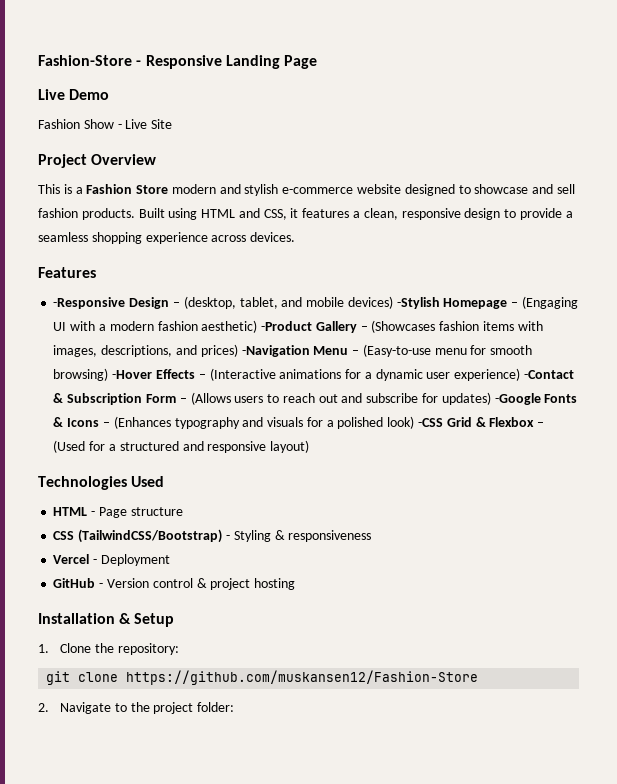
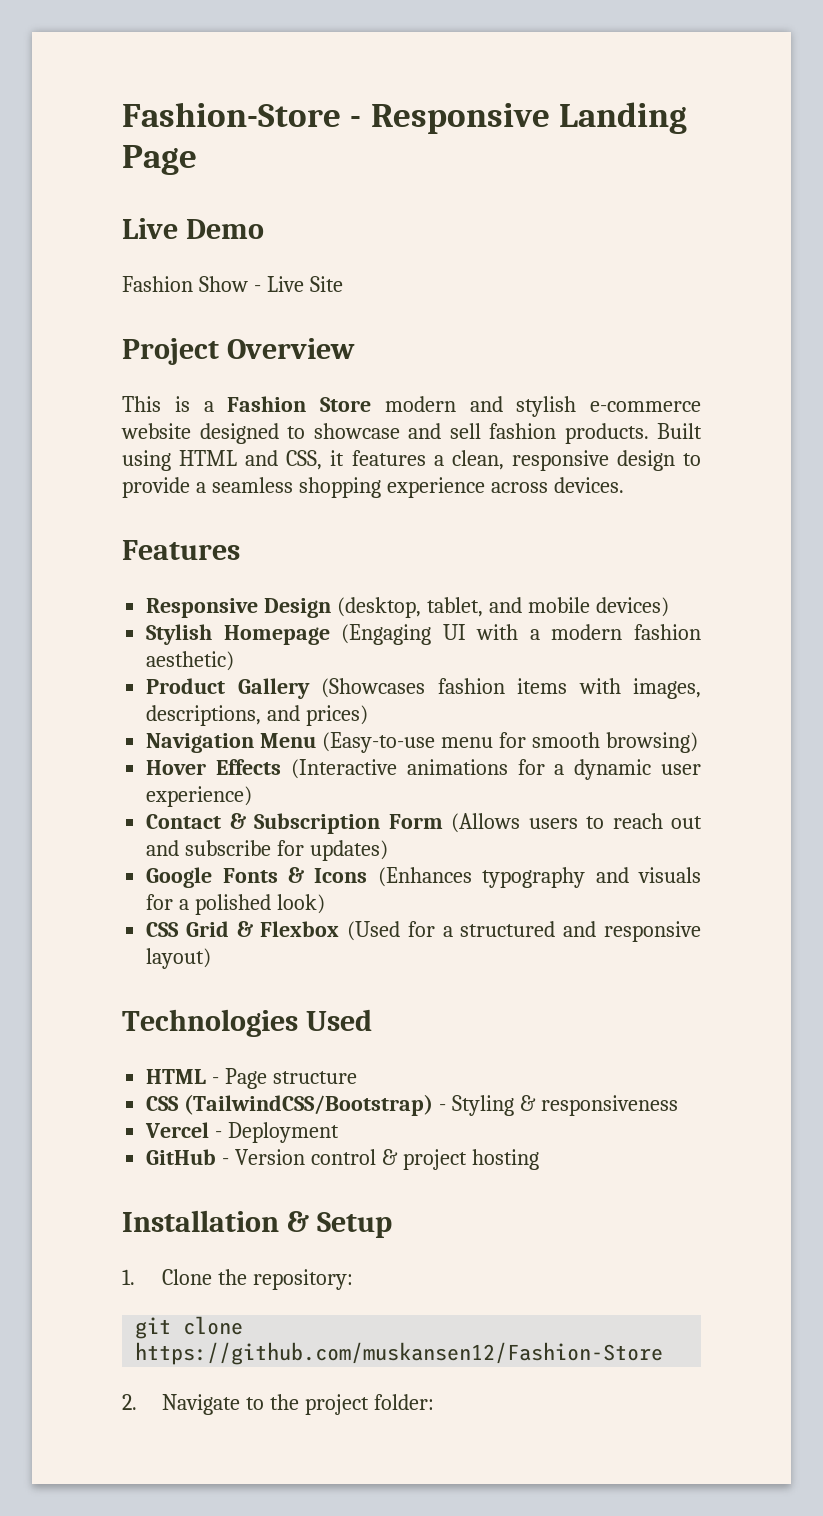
[53,297,180,309] -Responsive Design – -> [146,598,332,618] Responsive Design
[396,297,519,309] -Stylish Homepage – -> [146,624,330,645] // Stylish Homepage
[261,321,368,333] -Product Gallery – -> [146,678,310,699] // Product Gallery
[241,345,360,357] -Navigation Menu – -> [146,733,317,753] // Navigation Menu
[112,369,206,379] -Hover Effects – -> [146,759,282,775] // Hover Effects
[523,370,574,379] -Contact -> [146,814,222,829] // Contact
[179,398,187,403] – -> (443, 821) none
[494,393,541,405] -Google -> [146,867,213,888] // Google
[102,422,110,427] – -> (368, 875) none
[417,418,443,427] -CSS -> [146,922,180,937] // CSS
[537,422,545,427] – -> (340, 929) none

